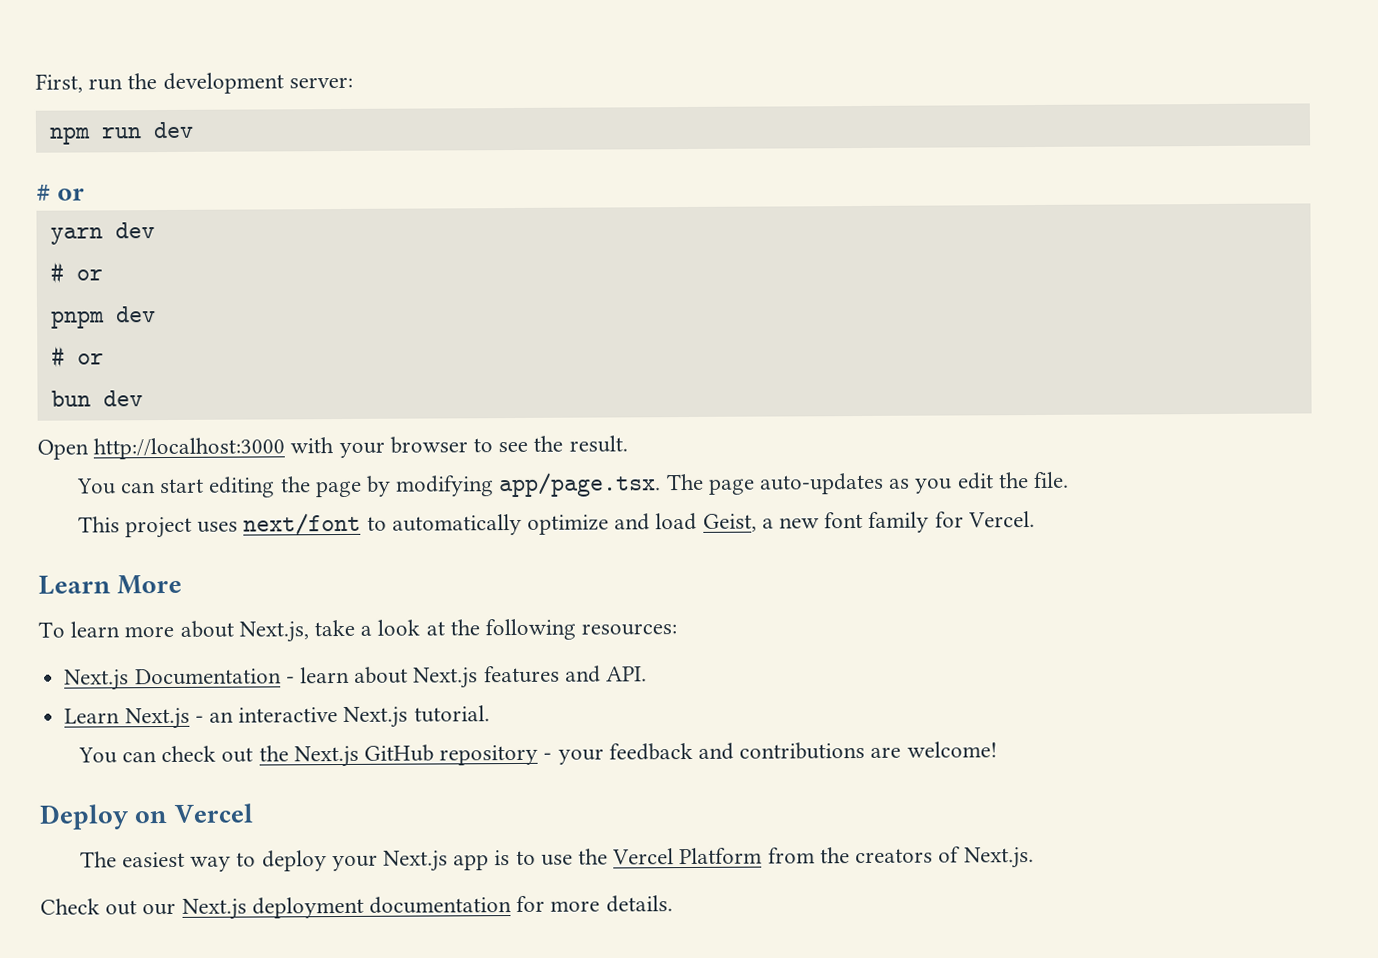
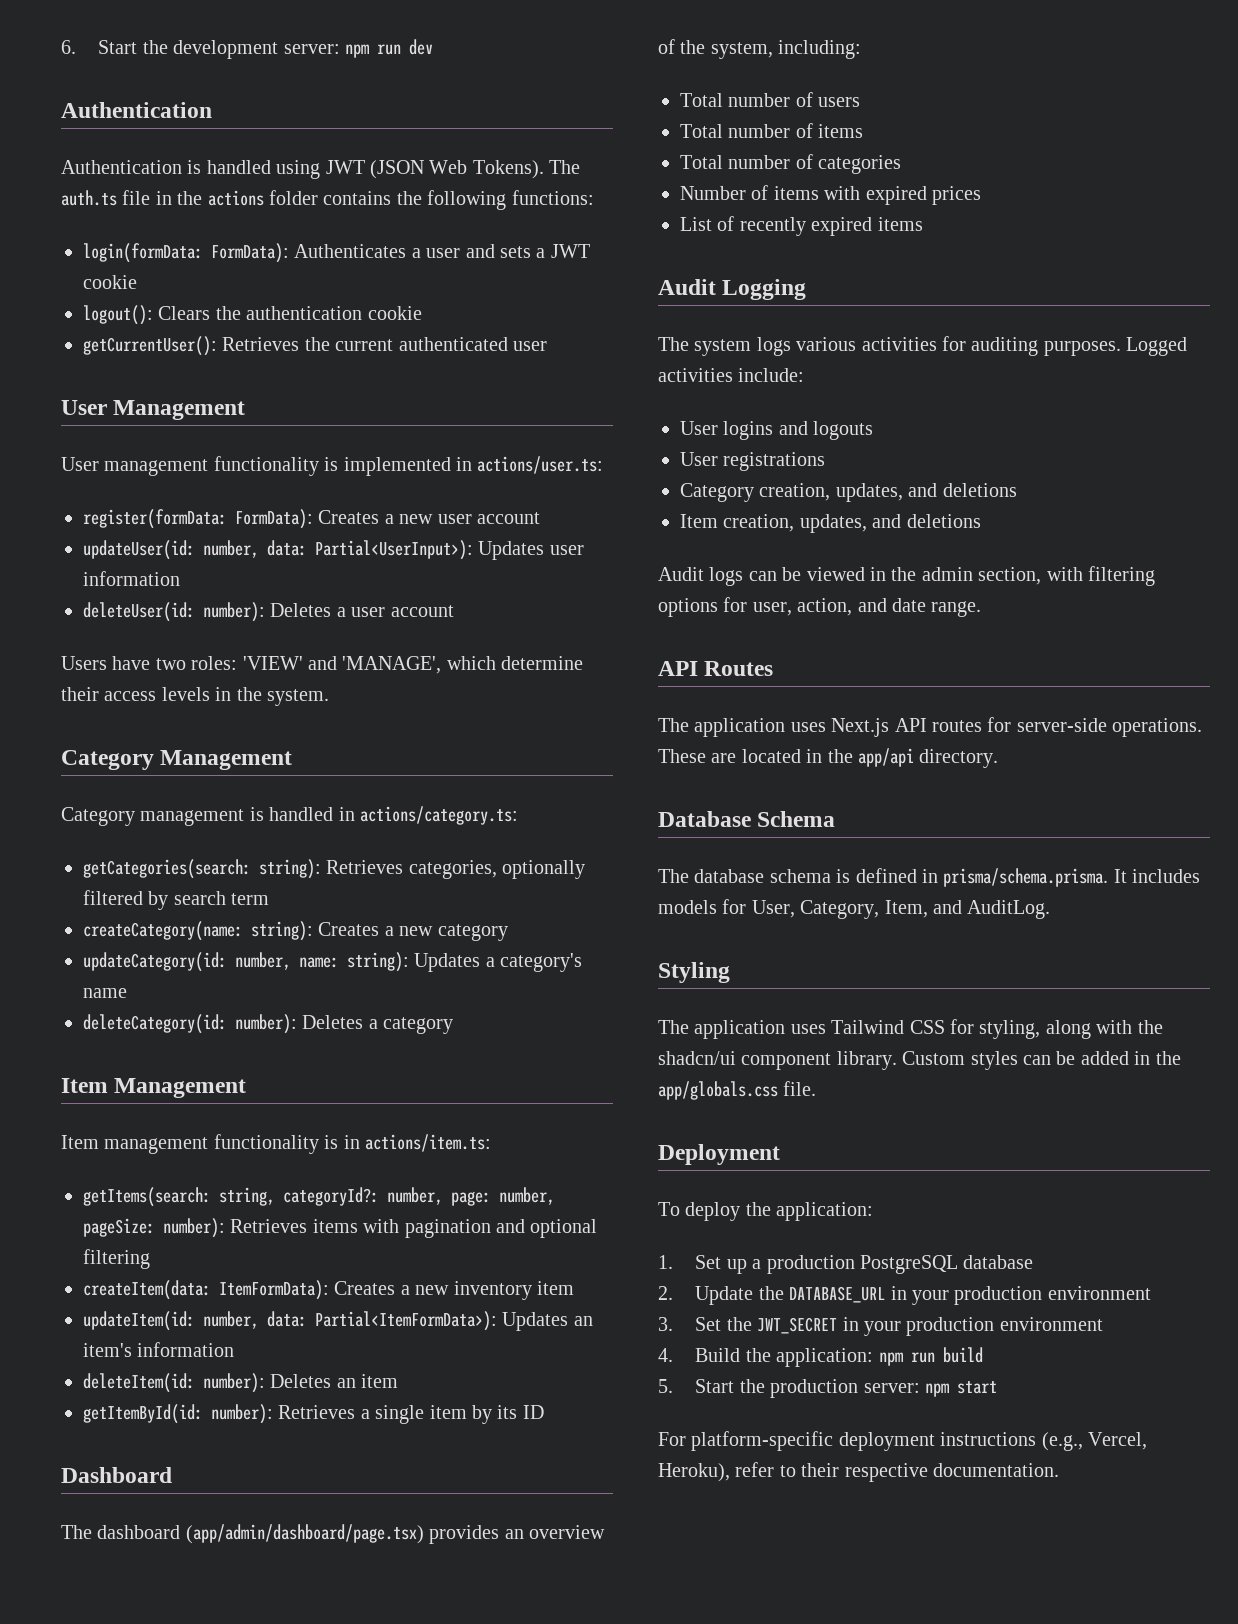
[35,73,124,93] First, run -> [61,40,138,54] 6. Start
(353, 82) // -> (340, 49) none
[36,184,86,201] [49,222,155,245] [49,261,103,284] [50,306,156,329] [50,345,104,368] [50,390,143,407] [37,435,628,460] [75,471,1070,498] [77,511,1035,539] [38,574,183,595] [38,618,678,643] [64,665,647,691] [64,705,490,730] [77,741,998,768] [39,803,253,830] [79,846,1034,872] [40,895,673,920] # or // yarn dev // # or // pnpm dev // # or // bun dev // Open http://localhost:3000 with your browser to see the result. // You can start editing the page by modifying app/page.tsx. The page auto-updates as you edit the file. // This project uses next/font to automatically optimize and load Geist, a new font family for Vercel. // Learn More // To learn more about Next.js, take a look at the following resources: // Next.js Documentation - learn about Next.js features and API. // Learn Next.js - an interactive Next.js tutorial. // You can check out the Next.js GitHub repository - your feedback and contributions are welcome! // Deploy on Vercel // The easiest way to deploy your Next.js app is to use the Vercel Platform from the creators of Next.js. // Check out our Next.js deployment documentation for more details. -> [61,102,212,118] [61,160,581,179] [61,190,594,210] [83,243,590,263] [83,275,137,289] [83,305,422,325] [83,336,547,356] [61,400,246,420] [61,456,604,476] [83,509,540,529] [83,540,584,560] [83,571,180,586] [83,602,454,622] [61,656,584,674] [61,687,329,706] [61,750,293,770] [61,806,518,826] [83,859,586,879] [83,890,270,910] [83,921,508,941] [83,952,583,972] [83,988,127,998] [83,1014,454,1034] [61,1078,247,1098] [61,1134,491,1154] [83,1187,555,1207] [83,1218,598,1238] [83,1249,150,1269] [83,1280,574,1300] [83,1311,593,1331] [83,1342,235,1357] [83,1373,399,1393] [83,1404,544,1424] [61,1467,172,1483] [61,1524,605,1544] [658,39,862,59] [680,92,861,107] [680,123,864,138] [680,154,902,174] [680,185,981,205] [680,216,923,236] [658,279,807,300] [658,336,1188,356] [658,368,805,382] [680,421,874,440] [680,452,826,471] [680,483,1017,502] [680,514,981,533] [658,566,1155,586] [658,597,982,617] [658,661,774,676] [658,717,1203,737] [658,748,999,768] [658,811,836,827] [658,868,1201,887] [658,899,1051,919] [658,962,730,983] [658,1019,1163,1039] [658,1051,1181,1070] [658,1081,817,1100] [658,1144,780,1165] [658,1202,874,1221] [658,1255,1034,1274] [658,1286,1151,1305] [658,1317,1103,1336] [658,1347,983,1367] [658,1379,998,1398] [658,1431,1147,1451] [658,1462,1059,1482] Authentication // Authentication is handled using JWT (JSON Web Tokens). The auth.ts file in the actions folder contains the following functions: // login(formData: FormData): Authenticates a user and sets a JWT cookie // logout(): Clears the authentication cookie // getCurrentUser(): Retrieves the current authenticated user // User Management // User management functionality is implemented in actions/user.ts: // register(formData: FormData): Creates a new user account // updateUser(id: number, data: Partial<UserInput>): Updates user information // deleteUser(id: number): Deletes a user account // Users have two roles: 'VIEW' and 'MANAGE', which determine their access levels in the system. // Category Management // Category management is handled in actions/category.ts: // getCategories(search: string): Retrieves categories, optionally filtered by search term // createCategory(name: string): Creates a new category // updateCategory(id: number, name: string): Updates a category's name // deleteCategory(id: number): Deletes a category // Item Management // Item management functionality is in actions/item.ts: // getItems(search: string, categoryId?: number, page: number, pageSize: number): Retrieves items with pagination and optional filtering // createItem(data: ItemFormData): Creates a new inventory item // updateItem(id: number, data: Partial<ItemFormData>): Updates an item's information // deleteItem(id: number): Deletes an item // getItemById(id: number): Retrieves a single item by its ID // Dashboard // The dashboard (app/admin/dashboard/page.tsx) provides an overview of the system, including: // Total number of users // Total number of items // Total number of categories // Number of items with expired prices // List of recently expired items // Audit Logging // The system logs various activities for auditing purposes. Logged activities include: // User logins and logouts // User registrations // Category creation, updates, and deletions // Item creation, updates, and deletions // Audit logs can be viewed in the admin section, with filtering options for user, action, and date range. // API Routes // The application uses Next.js API routes for server-side operations. These are located in the app/api directory. // Database Schema // The database schema is defined in prisma/schema.prisma. It includes models for User, Category, Item, and AuditLog. // Styling // The application uses Tailwind CSS for styling, along with the shadcn/ui component library. Custom styles can be added in the app/globals.css file. // Deployment // To deploy the application: // 1. Set up a production PostgreSQL database // 2. Update the DATABASE_URL in your production environment // 3. Set the JWT_SECRET in your production environment // 4. Build the application: npm run build // 5. Start the production server: npm start // For platform-specific deployment instructions (e.g., Vercel, Heroku), refer to their respective documentation.

